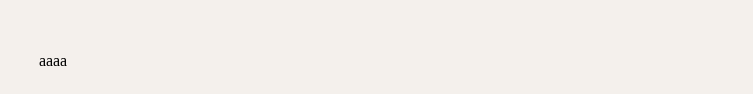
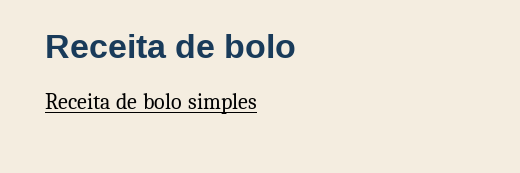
[39,58,67,66] aaaa -> [45,34,297,58] [45,93,257,114] Receita de bolo // Receita de bolo simples

